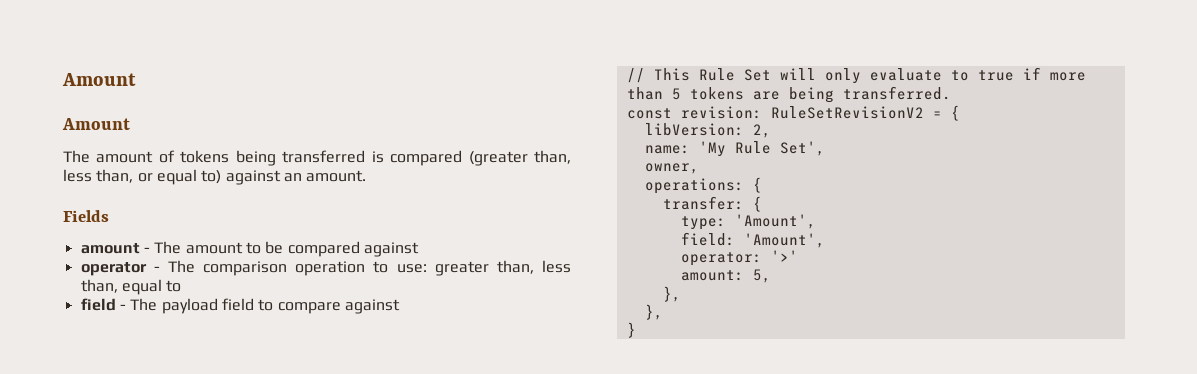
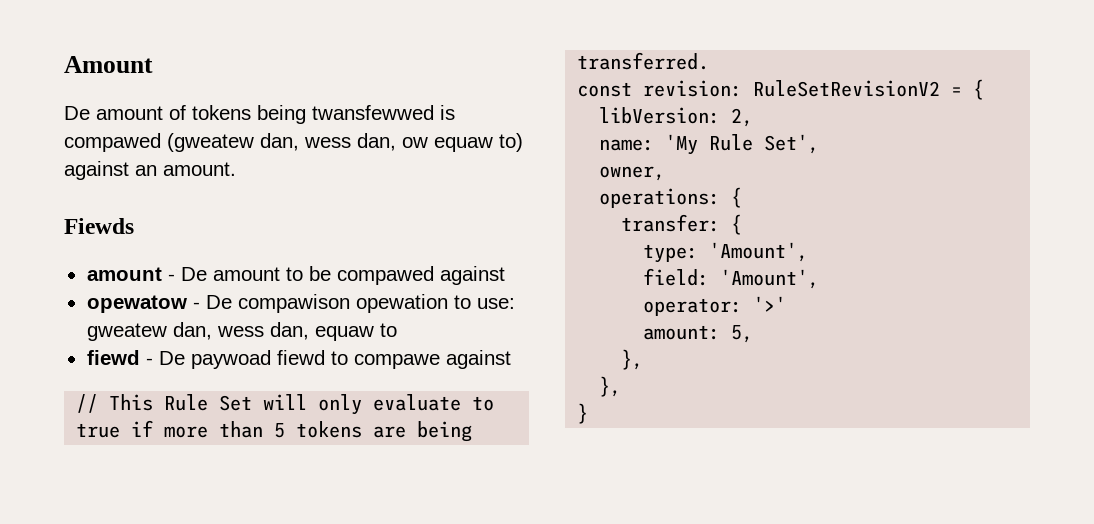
[62,73,136,86] [62,118,130,130] [63,150,90,163] Amount // Amount // The -> [64,56,153,73] [64,106,90,120] Amount // De
[282,150,571,166] [63,169,197,185] transferred is compared (greater than, less than, or equal -> [312,105,455,120] [64,133,493,152] twansfewwed is compawed (gweatew dan, wess dan, ow equaw
[63,210,109,222] Fields -> [64,218,134,234] Fiewds
[154,241,182,254] The -> [180,267,207,281] De
[287,241,419,257] [80,260,571,276] [80,279,182,295] [80,298,341,314] compared against // operator - The comparison operation to use: greater than, less than, equal to // field - The payload field to compare -> [336,266,505,285] [86,294,515,313] [86,322,397,341] [86,350,440,369] compawed against // opewatow - De compawison opewation to use: gweatew dan, wess dan, equaw to // fiewd - De paywoad fiewd to compawe

